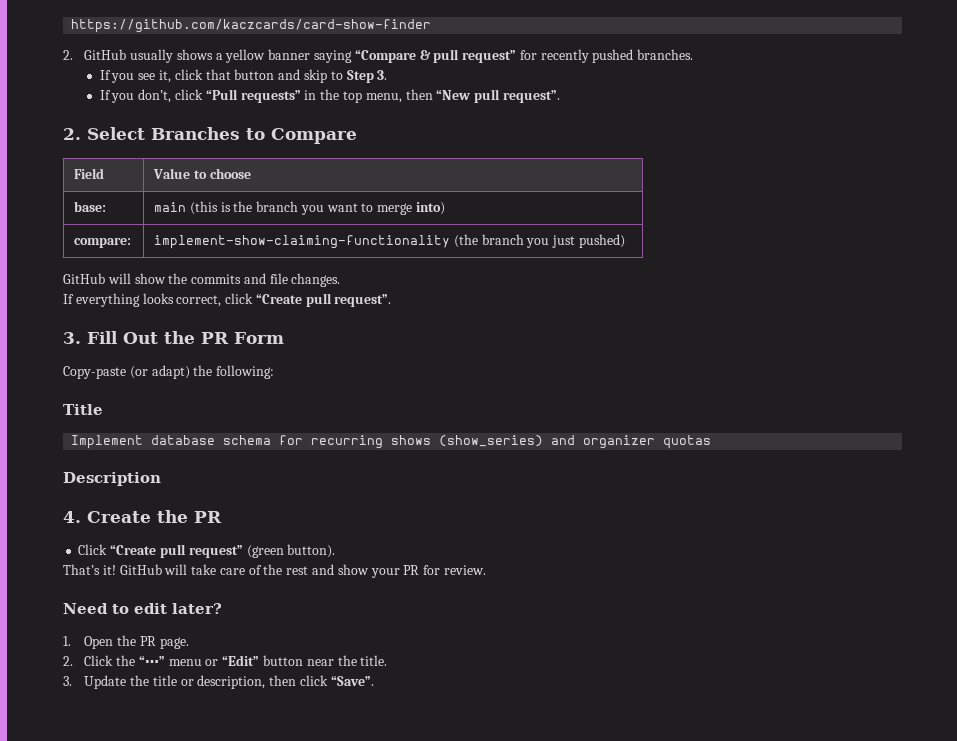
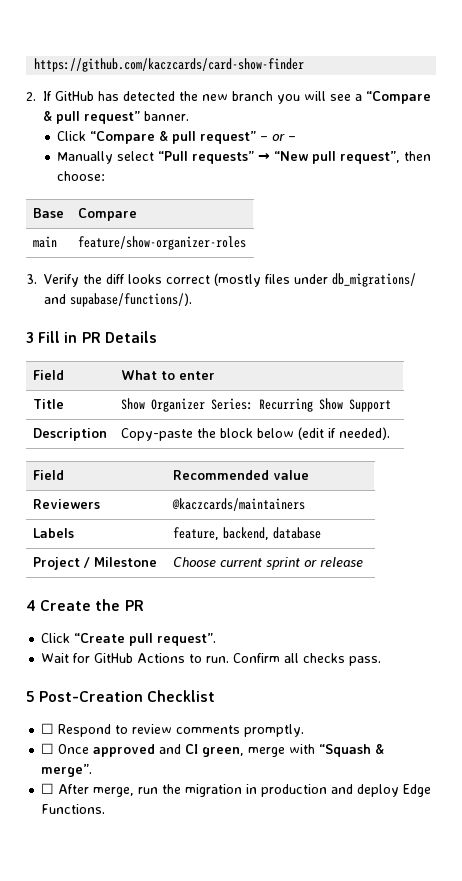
[84,49,694,63] [99,69,388,83] [99,89,560,103] [63,127,357,144] [74,168,105,179] [153,168,251,179] [74,201,107,212] [154,201,446,215] [74,237,132,248] [154,234,625,249] [63,273,341,287] [63,293,392,307] [63,331,284,344] [63,365,275,379] [63,404,103,415] [71,435,712,449] [63,472,161,486] [63,511,81,523] GitHub usually shows a yellow banner saying “Compare & pull request” for recently pushed branches. // If you see it, click that button and skip to Step 3. // If you don’t, click “Pull requests” in the top menu, then “New pull request”. // 2. Select Branches to Compare // Field | Value to choose // base: | main (this is the branch you want to merge into) // compare: | implement-show-claiming-functionality (the branch you just pushed) // GitHub will show the commits and file changes. // If everything looks correct, click “Create pull request”. // 3. Fill Out the PR Form // Copy-paste (or adapt) the following: // Title // Implement database schema for recurring shows (show_series) and organizer quotas // Description // 4. -> [43,91,431,104] [43,110,189,124] [57,130,297,144] [57,151,432,164] [57,171,106,181] [32,208,64,218] [77,208,137,221] [32,236,57,248] [77,236,246,250] [26,273,416,287] [44,293,192,307] [26,331,157,343] [32,370,64,380] [120,370,215,380] [32,399,64,409] [120,398,391,412] [32,428,107,441] [120,427,390,441] [32,470,64,480] [172,470,309,480] [32,499,100,509] [171,498,305,511] [32,528,74,538] [172,527,321,540] [32,557,157,570] [172,557,363,570] [26,600,36,611] If GitHub has detected the new branch you will see a “Compare & pull request” banner. // Click “Compare & pull request” – or – // Manually select “Pull requests” → “New pull request”, then choose: // Base | Compare // main | feature/show-organizer-roles // 3. Verify the diff looks correct (mostly files under db_migrations/ and supabase/functions/). // 3 Fill in PR Details // Field | What to enter // Title | Show Organizer Series: Recurring Show Support // Description | Copy-paste the block below (edit if needed). // Field | Recommended value // Reviewers | @kaczcards/maintainers // Labels | feature, backend, database // Project / Milestone | Choose current sprint or release // 4
[188,544,336,558] [63,564,486,578] [63,603,222,614] [63,635,189,649] [63,655,388,666] [63,675,374,689] request” (green button). // That’s it! GitHub will take care of the rest and show your PR for review. // Need to edit later? // 1. Open the PR page. // 2. Click the “⋯” menu or “Edit” button near the title. // 3. Update the title or description, then click “Save”. -> [157,633,217,646] [41,653,382,666] [26,690,216,702] [41,723,305,737] [41,743,385,757] [41,764,93,777] [41,783,432,797] [41,804,106,814] request”. // Wait for GitHub Actions to run. Confirm all checks pass. // 5 Post-Creation Checklist // ☐ Respond to review comments promptly. // ☐ Once approved and CI green, merge with “Squash & merge”. // ☐ After merge, run the migration in production and deploy Edge Functions.

